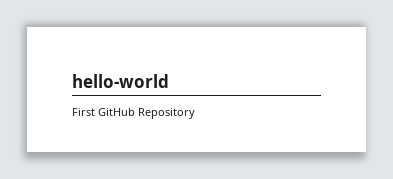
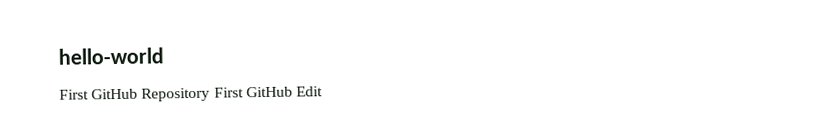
(195, 113) none -> [213,86,323,98] First GitHub Edit

